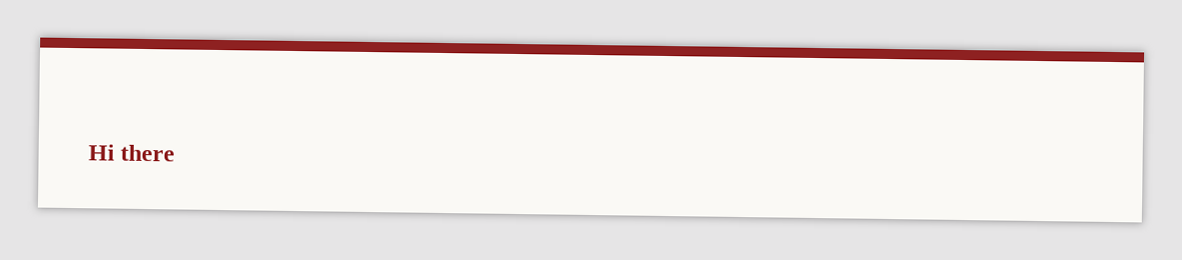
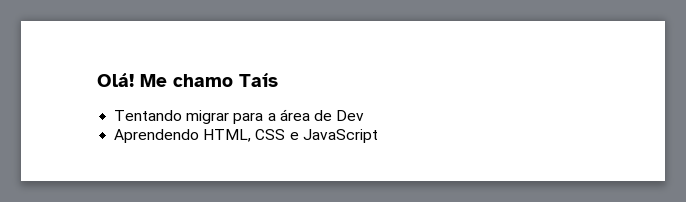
[88,144,176,162] Hi there -> [97,73,278,87] [114,109,365,124] [114,129,378,143] Olá! Me chamo Taís // Tentando migrar para a área de Dev // Aprendendo HTML, CSS e JavaScript

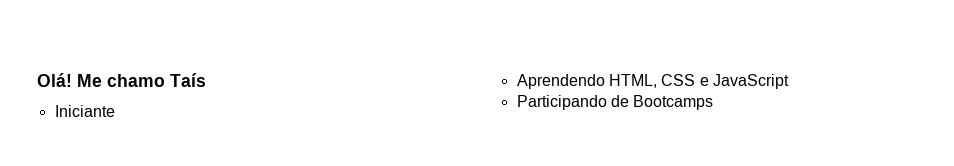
[114,109,365,124] Tentando migrar para a área de Dev -> [54,105,115,117] Iniciante
(378, 136) none -> [516,95,714,110] // Participando de Bootcamps

